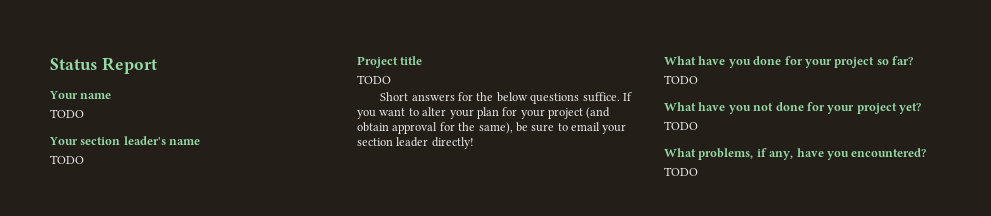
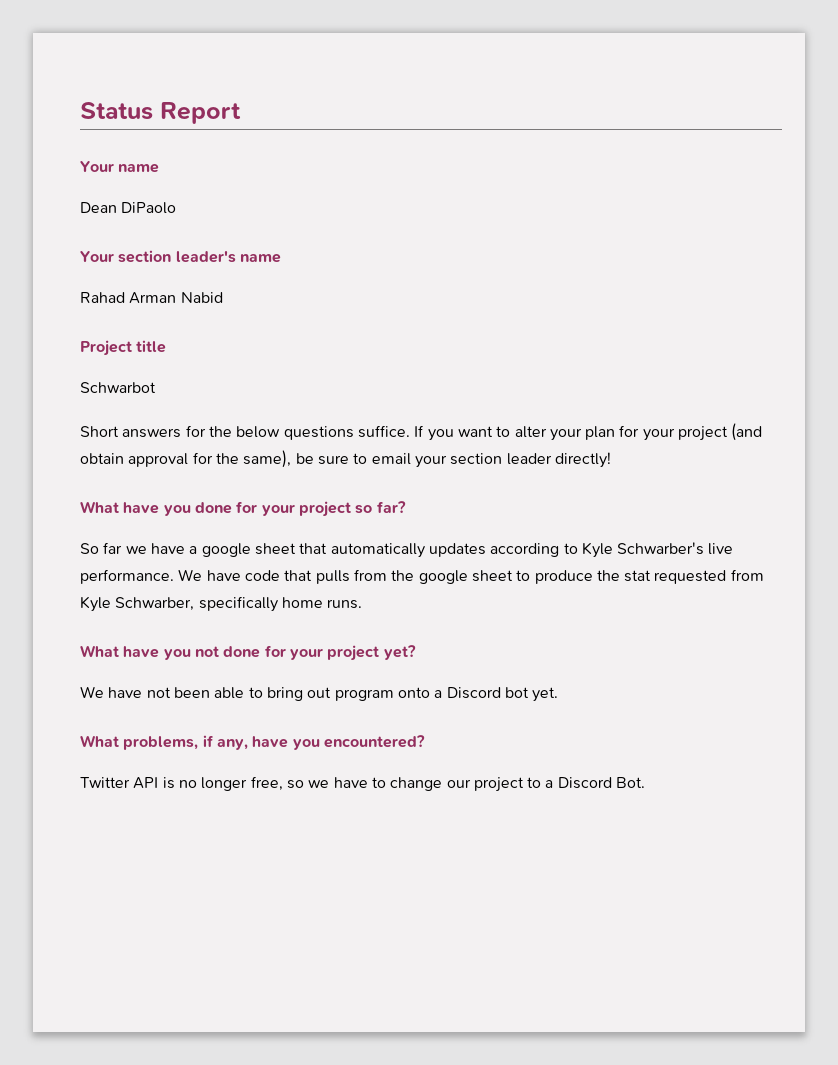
[50,109,84,118] TODO -> [80,202,177,214] Dean DiPaolo
[50,155,84,164] TODO -> [80,292,223,304] Rahad Arman Nabid
[357,75,391,84] TODO -> [80,382,156,393] Schwarbot
[664,75,698,84] TODO -> [80,542,734,558] [80,569,764,584] [80,596,363,612] So far we have a google sheet that automatically updates according to Kyle Schwarber's live performance. We have code that pulls from the google sheet to produce the stat requested from Kyle Schwarber, specifically home runs.
[664,121,698,130] TODO -> [80,686,559,702] We have not been able to bring out program onto a Discord bot yet.
[664,167,698,176] TODO -> [80,776,646,792] Twitter API is no longer free, so we have to change our project to a Discord Bot.

